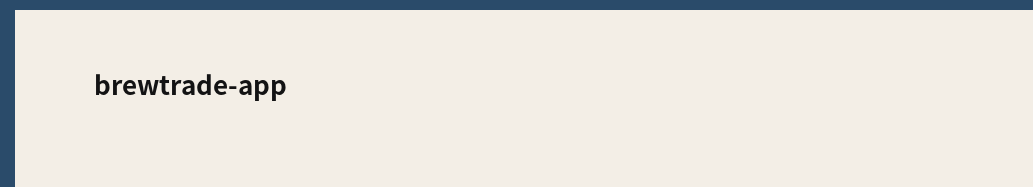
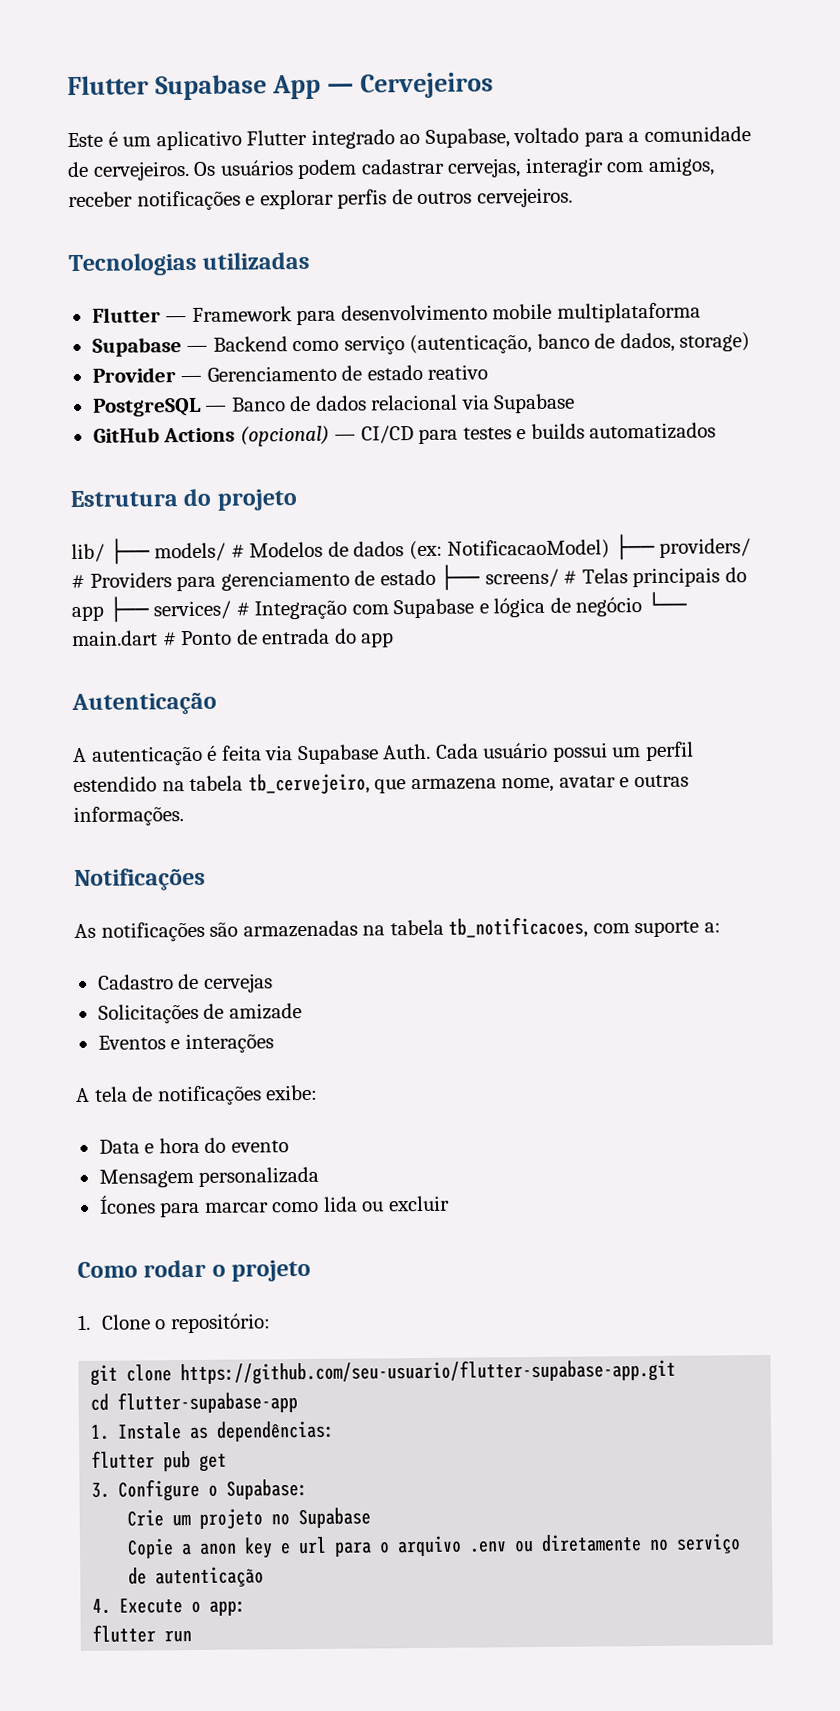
[94,74,287,101] brewtrade-app -> [67,72,495,101] [67,126,751,151] [67,156,715,181] [68,187,573,211] [68,251,311,277] [91,302,701,326] [91,332,751,357] [91,364,489,383] [92,393,576,417] [92,422,717,447] [70,488,297,511] [71,533,752,565] [71,564,747,592] [71,591,687,623] [72,628,395,648] [71,691,217,716] [73,741,694,766] [73,773,689,795] [73,806,184,827] [74,867,206,892] [74,916,721,942] [97,973,273,993] [97,1003,302,1024] [97,1033,274,1054] [76,1084,319,1106] [98,1137,289,1154] [98,1166,320,1188] [98,1195,450,1218] [77,1259,312,1282] [77,1313,271,1334] [90,1358,677,1386] [90,1391,299,1414] [90,1420,336,1442] [91,1450,228,1472] [91,1478,309,1502] [127,1507,372,1529] [127,1533,742,1559] [128,1566,265,1588] [92,1598,247,1616] [92,1624,193,1643] Flutter Supabase App — Cervejeiros // Este é um aplicativo Flutter integrado ao Supabase, voltado para a comunidade de cervejeiros. Os usuários podem cadastrar cervejas, interagir com amigos, receber notificações e explorar perfis de outros cervejeiros. // Tecnologias utilizadas // Flutter — Framework para desenvolvimento mobile multiplataforma // Supabase — Backend como serviço (autenticação, banco de dados, storage) // Provider — Gerenciamento de estado reativo // PostgreSQL — Banco de dados relacional via Supabase // GitHub Actions (opcional) — CI/CD para testes e builds automatizados // Estrutura do projeto // lib/ ├── models/ # Modelos de dados (ex: NotificacaoModel) ├── providers/ # Providers para gerenciamento de estado ├── screens/ # Telas principais do app ├── services/ # Integração com Supabase e lógica de negócio └── main.dart # Ponto de entrada do app // Autenticação // A autenticação é feita via Supabase Auth. Cada usuário possui um perfil estendido na tabela tb_cervejeiro, que armazena nome, avatar e outras informações. // Notificações // As notificações são armazenadas na tabela tb_notificacoes, com suporte a: // Cadastro de cervejas // Solicitações de amizade // Eventos e interações // A tela de notificações exibe: // Data e hora do evento // Mensagem personalizada // Ícones para marcar como lida ou excluir // Como rodar o projeto // 1. Clone o repositório: // git clone https://github.com/seu-usuario/flutter-supabase-app.git // cd flutter-supabase-app // 1. Instale as dependências: // flutter pub get // 3. Configure o Supabase: // Crie um projeto no Supabase // Copie a anon key e url para o arquivo .env ou diretamente no serviço de autenticação // 4. Execute o app: // flutter run

